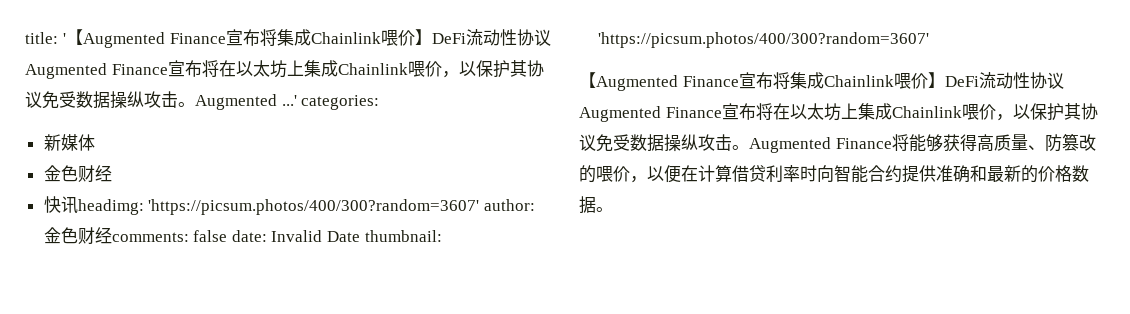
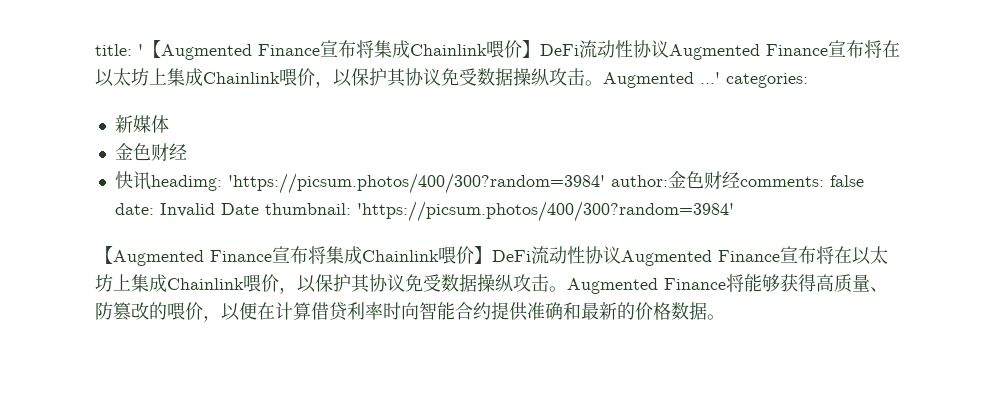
[148,199,480,215] 'https://picsum.photos/400/300?random=3607' -> [227,173,605,194] 'https://picsum.photos/400/300?random=3984'
[597,32,929,48] 'https://picsum.photos/400/300?random=3607' -> [356,201,734,222] 'https://picsum.photos/400/300?random=3984'

